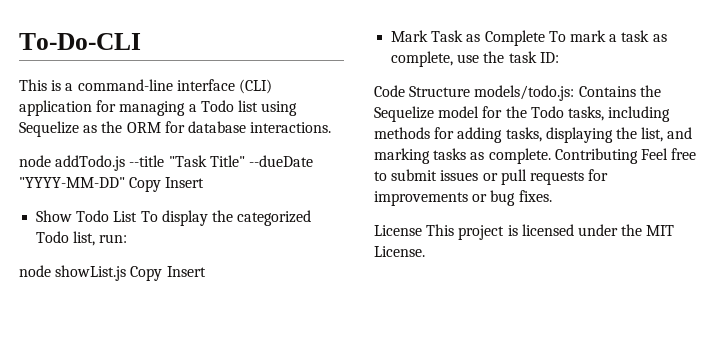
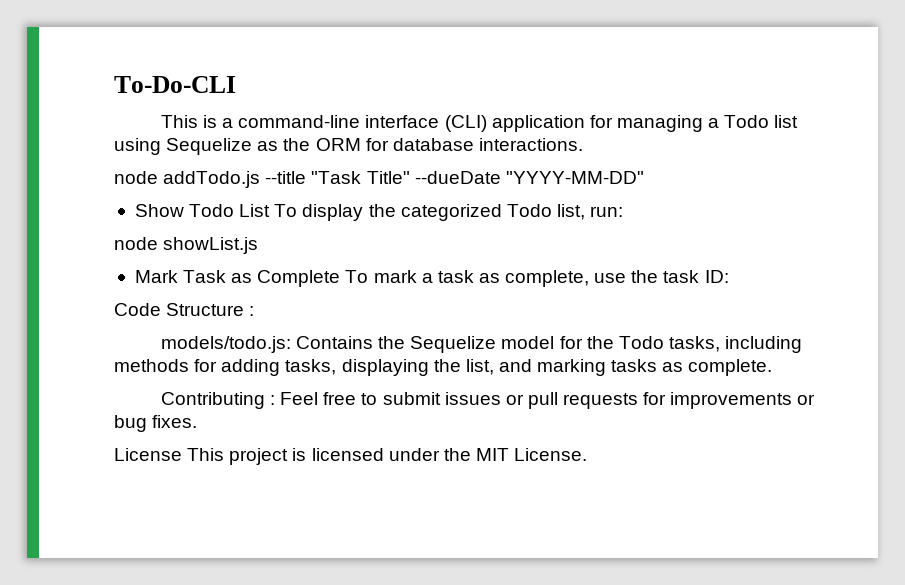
[129,177,205,192] Copy Insert -> (644, 177) none
[130,266,206,281] Copy Insert -> (259, 245) none
(471, 91) none -> [249,306,255,316] : //
[554,148,638,164] Contributing -> [160,392,276,409] // Contributing :

